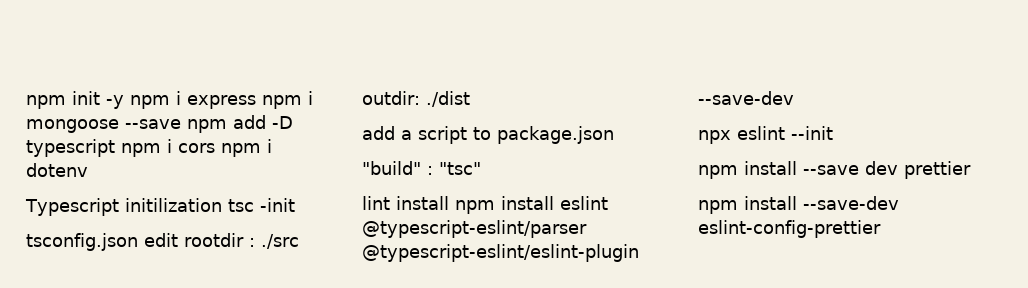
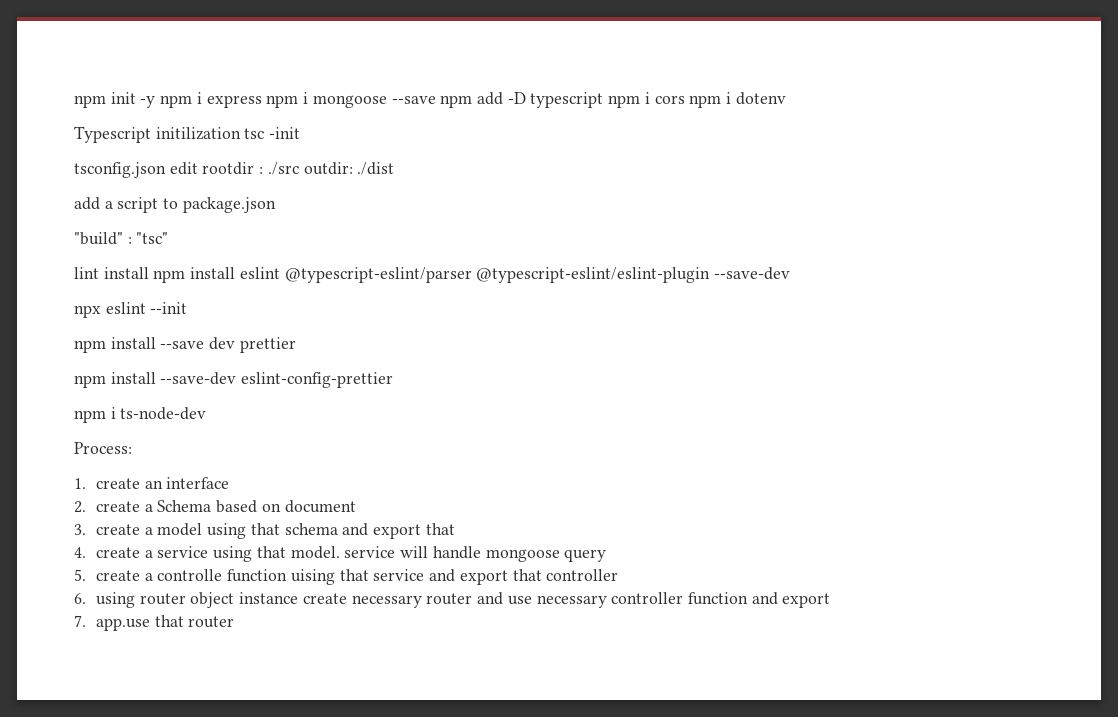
(881, 229) none -> [74,407,207,423] [74,442,132,454] [74,477,230,489] [74,500,356,513] [74,523,455,539] [74,546,607,562] [74,569,619,585] [74,592,831,608] [74,615,235,631] // npm i ts-node-dev // Process: // 1. create an interface // 2. create a Schema based on document // 3. create a model using that schema and export that // 4. create a service using that model. service will handle mongoose query // 5. create a controlle function uising that service and export that controller // 6. using router object instance create necessary router and use necessary controller function and export // 7. app.use that router

